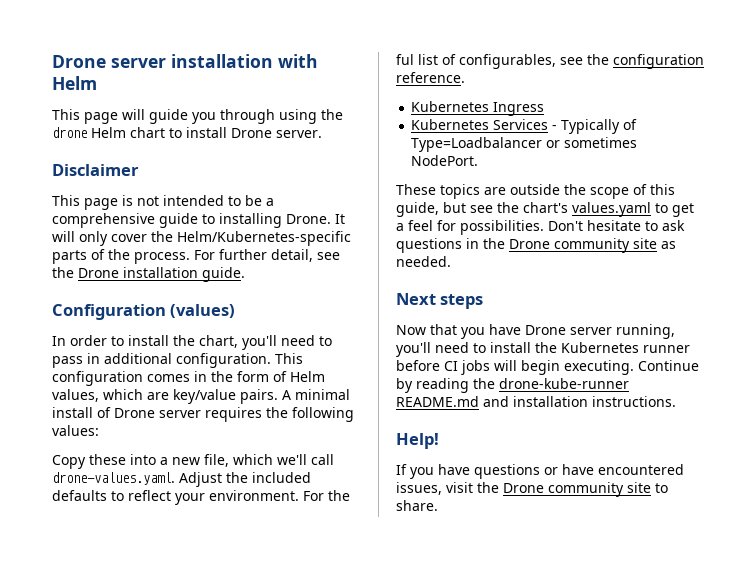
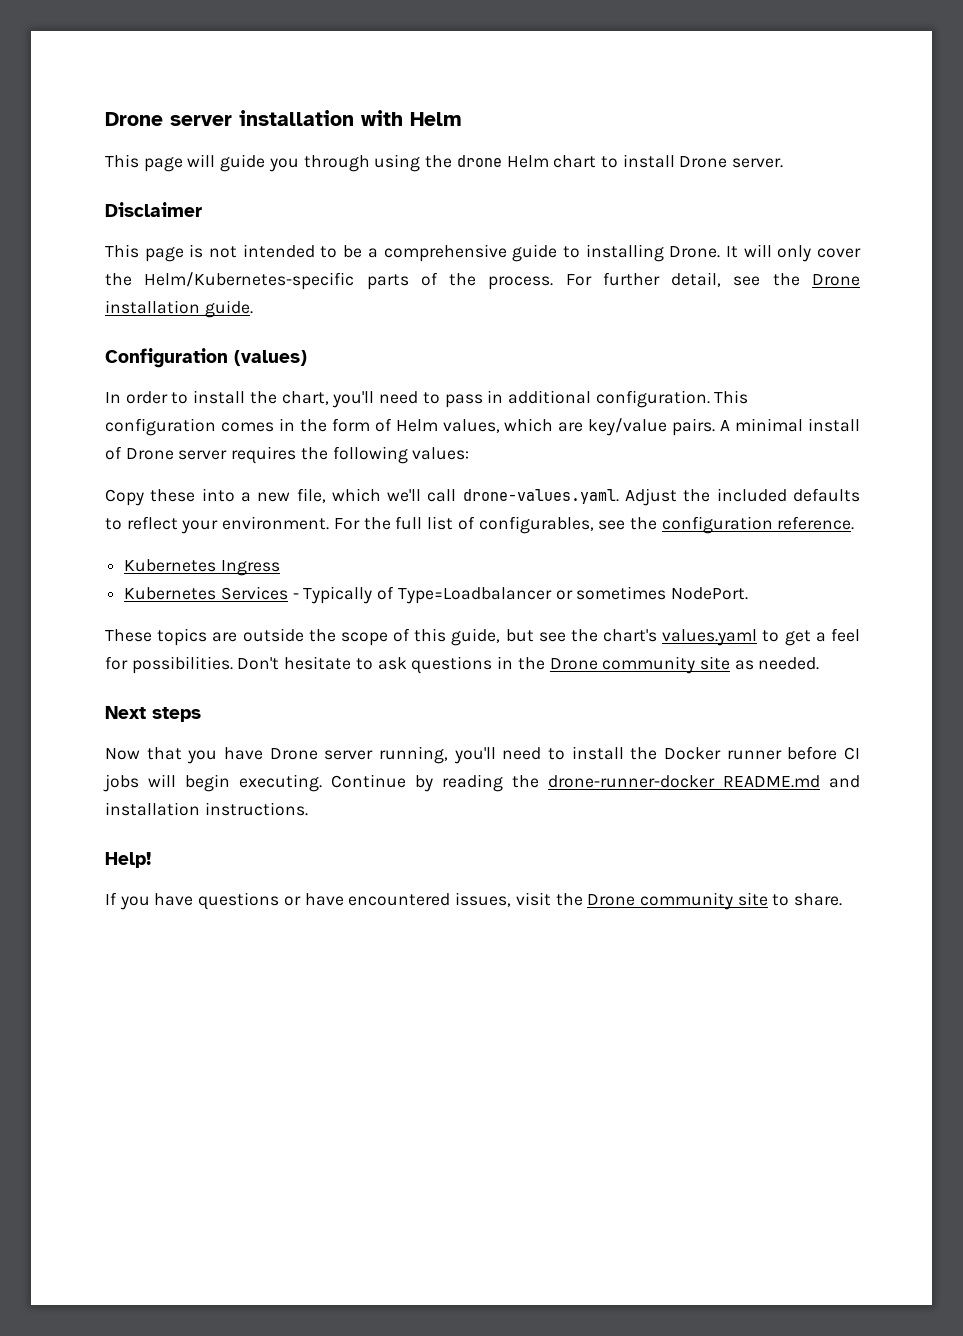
[396,54,414,65] ful -> [395,516,423,530] full
[561,342,639,353] Kubernetes -> [664,747,721,760] Docker
[499,378,629,389] drone-kube-runner -> [548,775,715,788] drone-runner-docker

